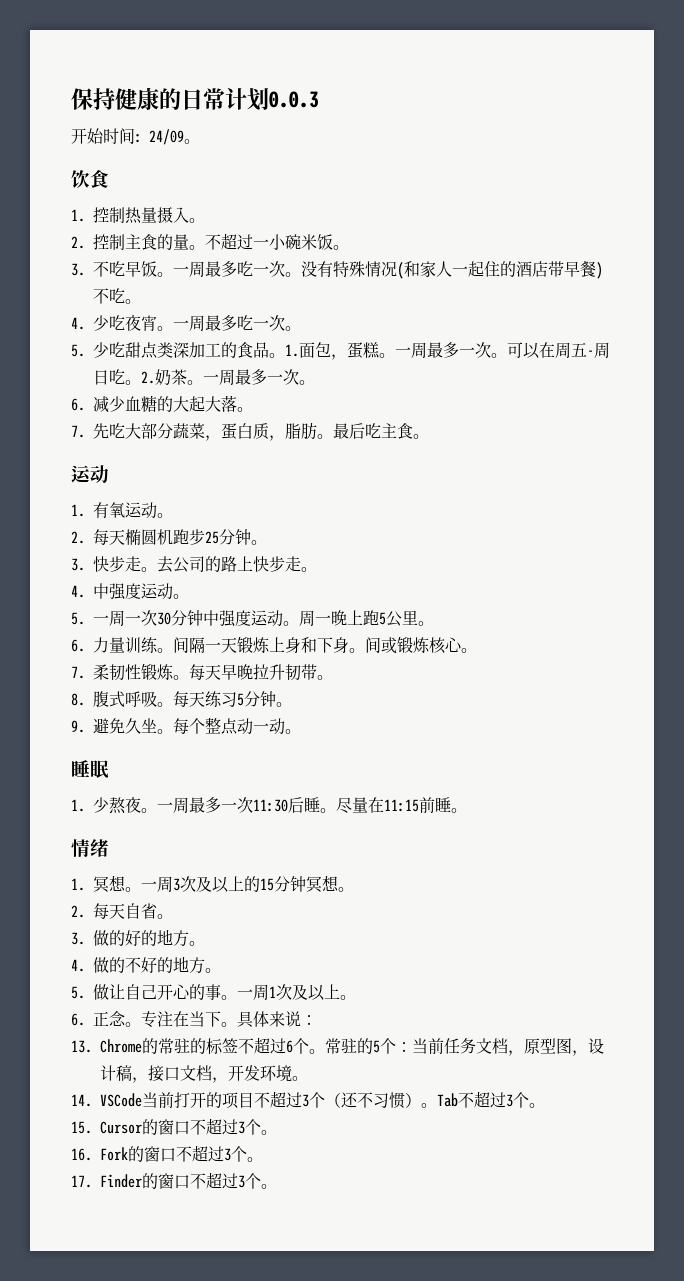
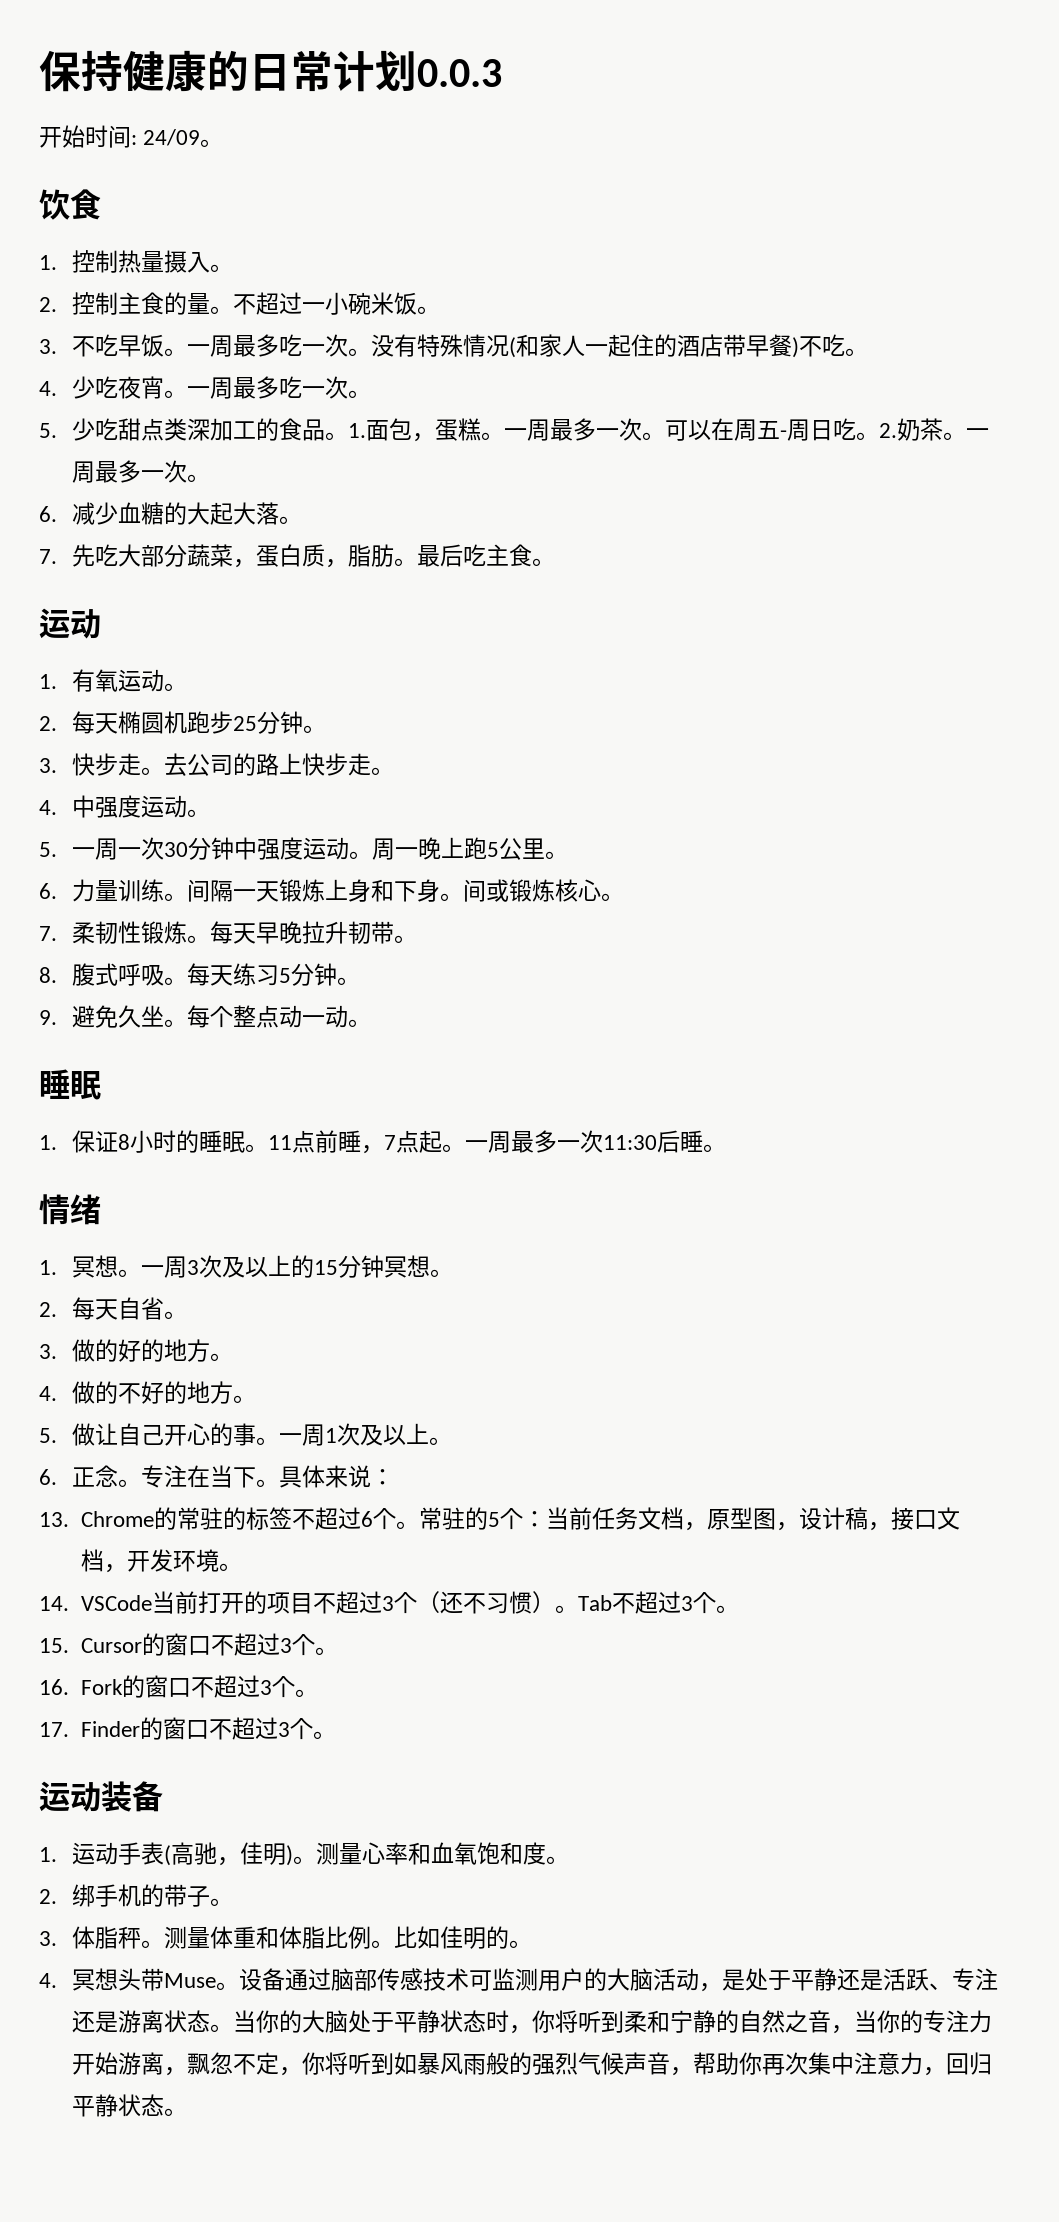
[93,797,141,814] 少熬夜 -> [72,1130,443,1154] 保证8小时的睡眠。11点前睡，7点起
[336,797,467,814] 尽量在11:15前睡。 -> (727, 1148) none
(277, 1186) none -> [39,1781,163,1812] [39,1842,570,1866] [39,1884,234,1907] [39,1926,533,1949] [39,1968,999,1992] [72,2010,993,2034] [72,2052,993,2076] [72,2094,188,2117] // 运动装备 // 1.运动手表(高驰，佳明)。测量心率和血氧饱和度。 // 2.绑手机的带子。 // 3.体脂秤。测量体重和体脂比例。比如佳明的。 // 4.冥想头带Muse。设备通过脑部传感技术可监测用户的大脑活动，是处于平静还是活跃、专注还是游离状态。当你的大脑处于平静状态时，你将听到柔和宁静的自然之音，当你的专注力开始游离，飘忽不定，你将听到如暴风雨般的强烈气候声音，帮助你再次集中注意力，回归平静状态。

